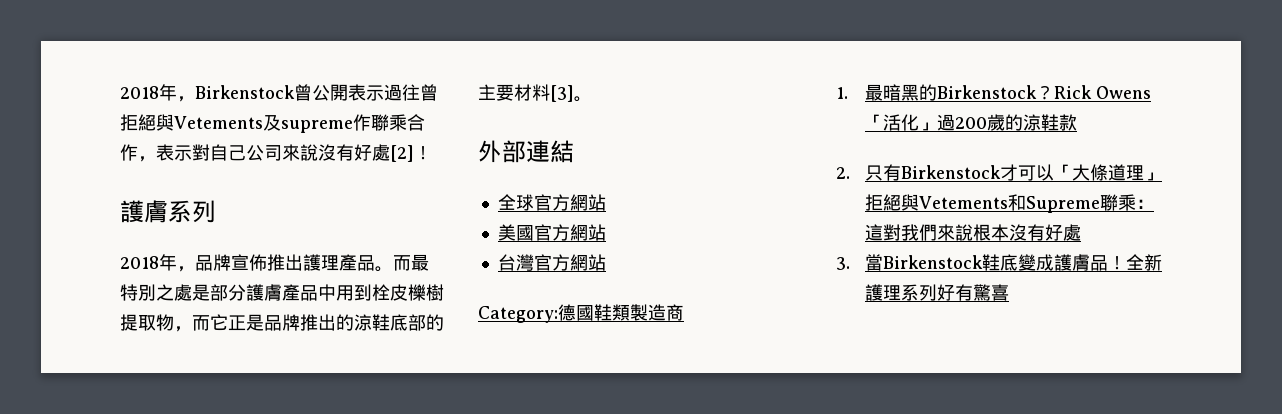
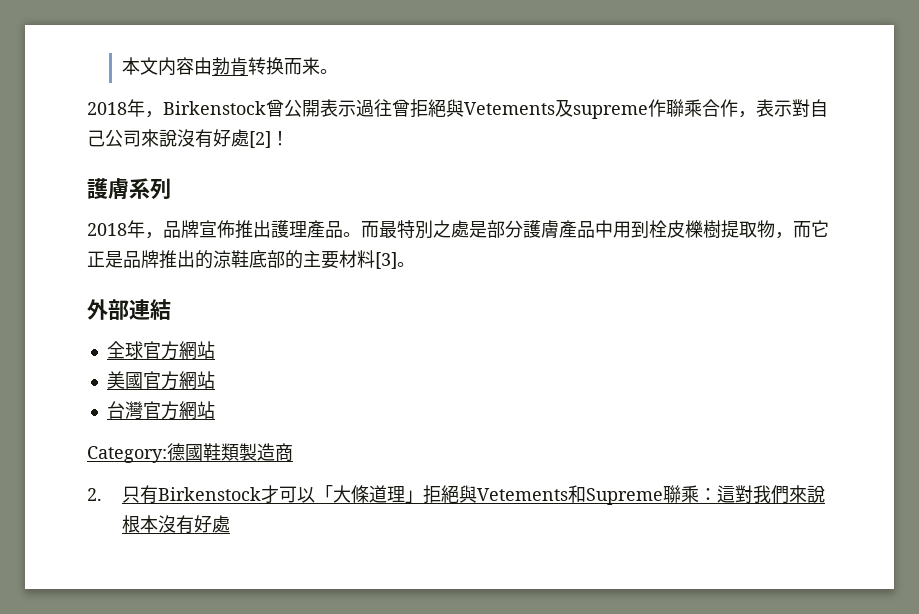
(120, 92) none -> [122,57,339,76] 本文内容由勃肯转换而来。 //
[836,84,1151,101] [864,114,1077,131] // 1.最暗黑的Birkenstock？Rick Owens「活化」過200歲的涼鞋款 -> (293, 452) none
[836,254,1162,271] [864,284,1009,301] // 3.當Birkenstock鞋底變成護膚品！全新護理系列好有驚喜 -> (231, 524) none

